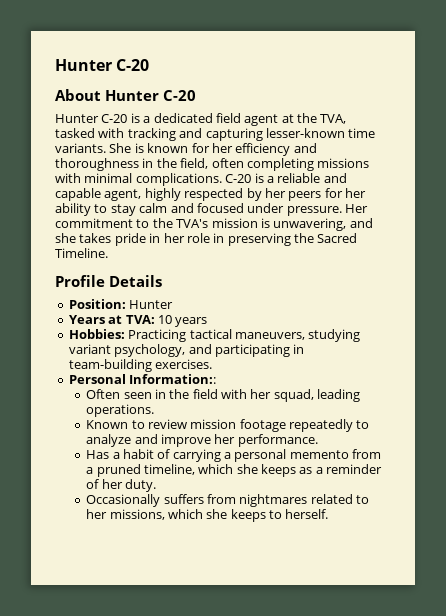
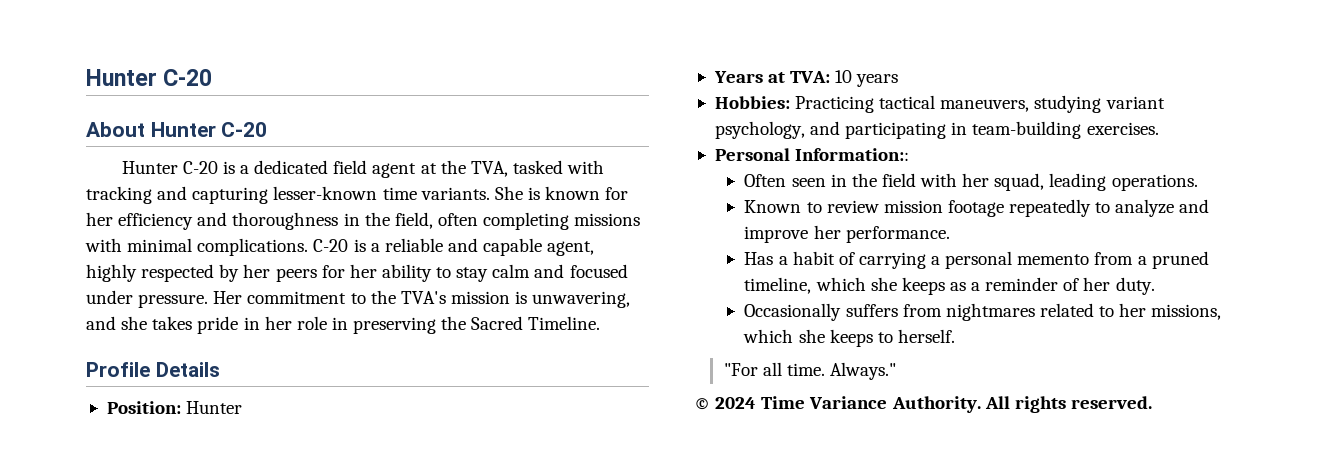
(329, 514) none -> [723,362,896,380] [694,396,1152,413] // "For all time. Always." // © 2024 Time Variance Authority. All rights reserved.

